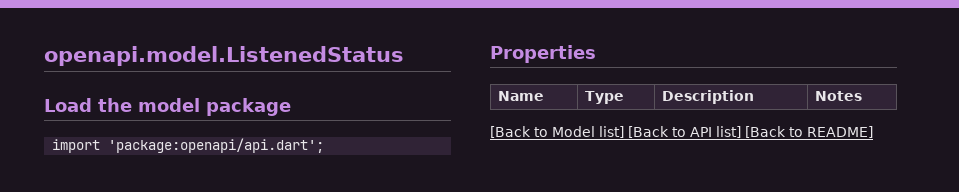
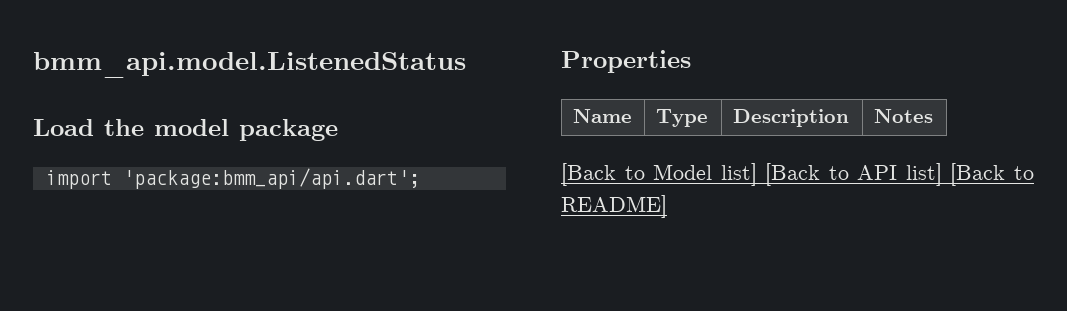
[44,46,404,66] openapi.model.ListenedStatus -> [33,52,466,78] bmm_api.model.ListenedStatus
[108,138,325,153] 'package:openapi/api.dart'; -> [122,168,420,189] 'package:bmm_api/api.dart';

